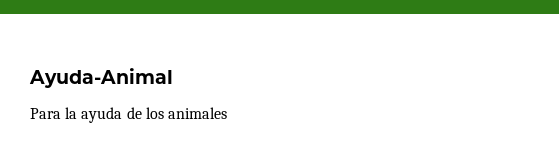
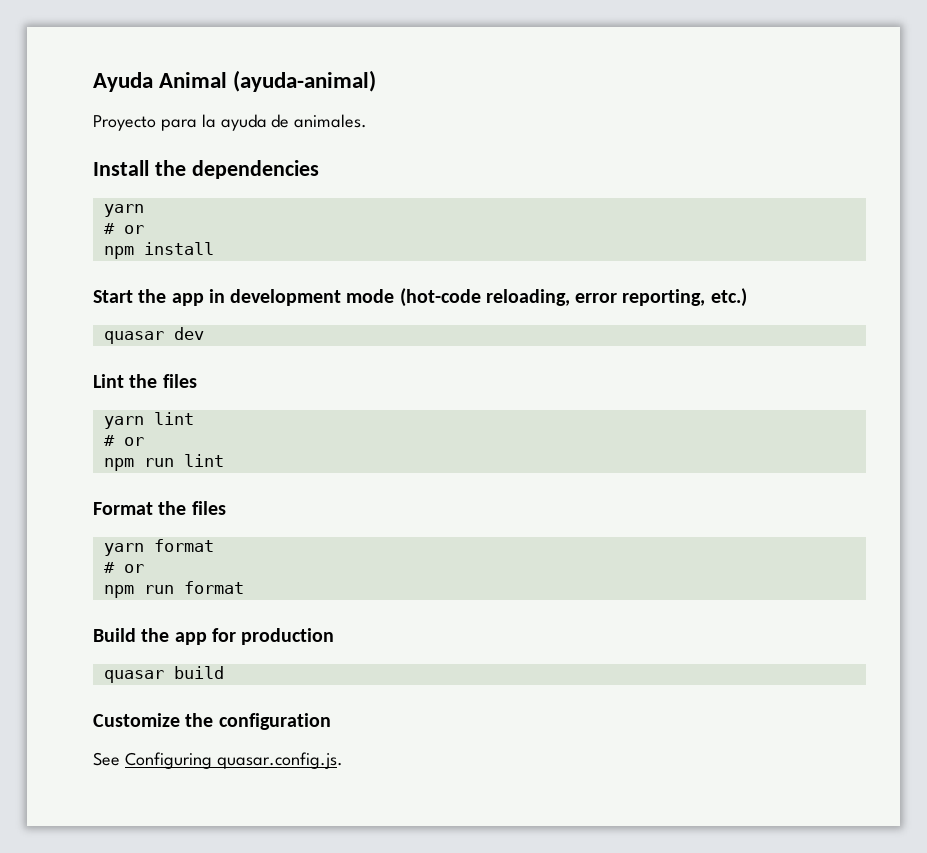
[29,68,173,88] [30,107,227,123] Ayuda-Animal // Para la ayuda de los animales -> [93,70,377,92] [93,114,368,131] [93,160,319,179] [103,204,144,217] [103,223,144,234] [103,242,214,259] [93,288,747,307] [103,327,204,344] [93,374,197,388] [103,412,194,429] [103,435,144,446] [103,454,224,471] [93,501,226,515] [103,539,214,556] [103,562,144,573] [103,581,244,598] [93,628,335,645] [103,666,224,683] [93,713,331,730] [93,752,343,769] Ayuda Animal (ayuda-animal) // Proyecto para la ayuda de animales. // Install the dependencies // yarn // # or // npm install // Start the app in development mode (hot-code reloading, error reporting, etc.) // quasar dev // Lint the files // yarn lint // # or // npm run lint // Format the files // yarn format // # or // npm run format // Build the app for production // quasar build // Customize the configuration // See Configuring quasar.config.js.

